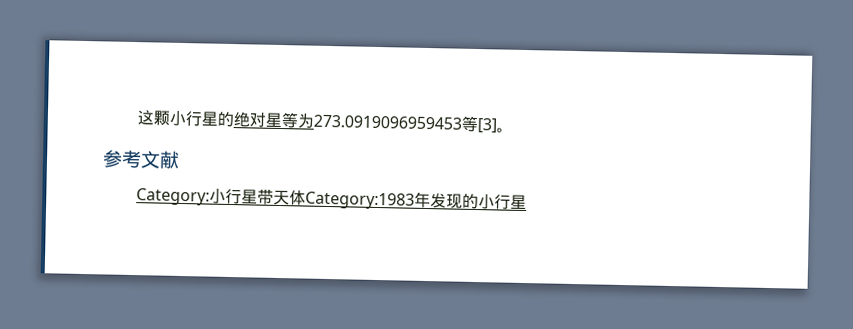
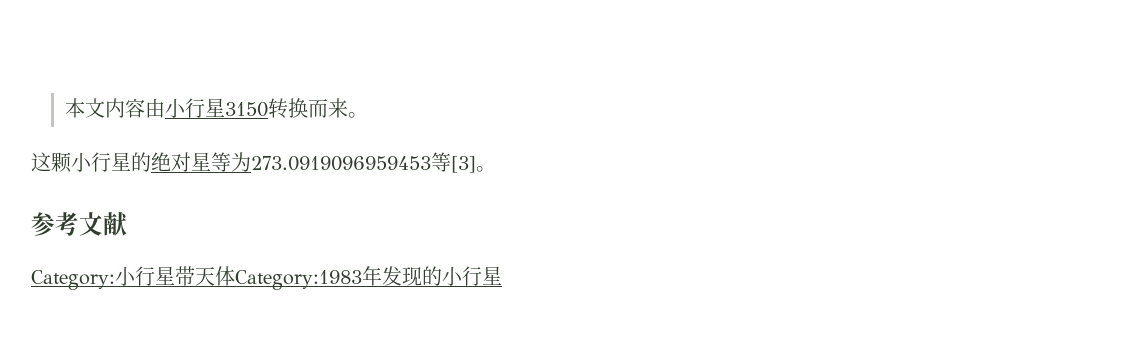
(137, 118) none -> [64,98,368,119] 本文内容由小行星3150转换而来。 //

